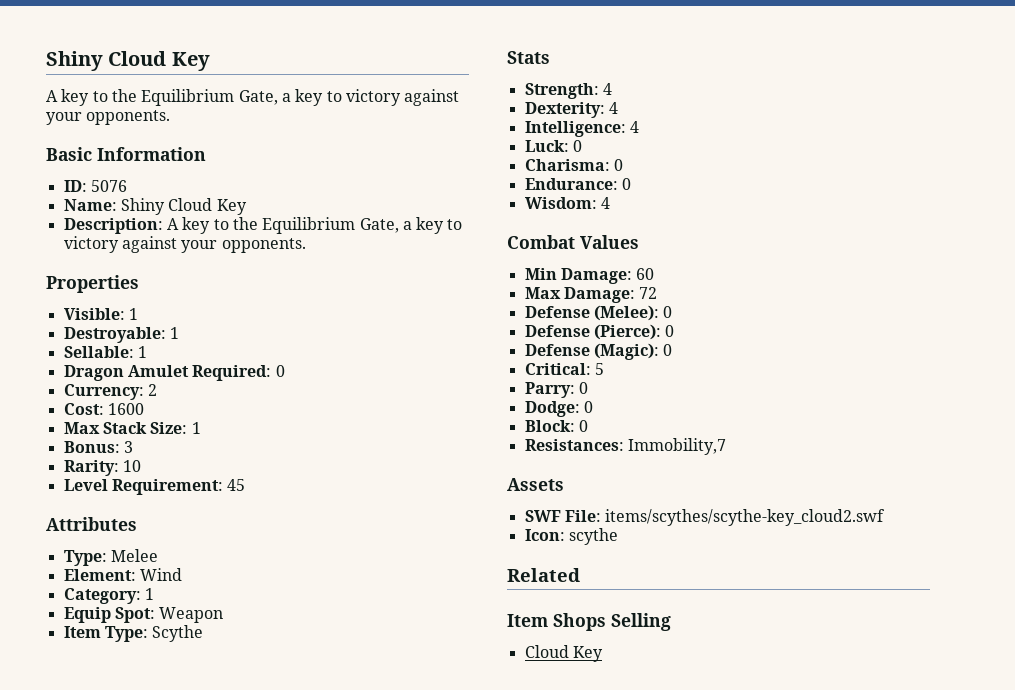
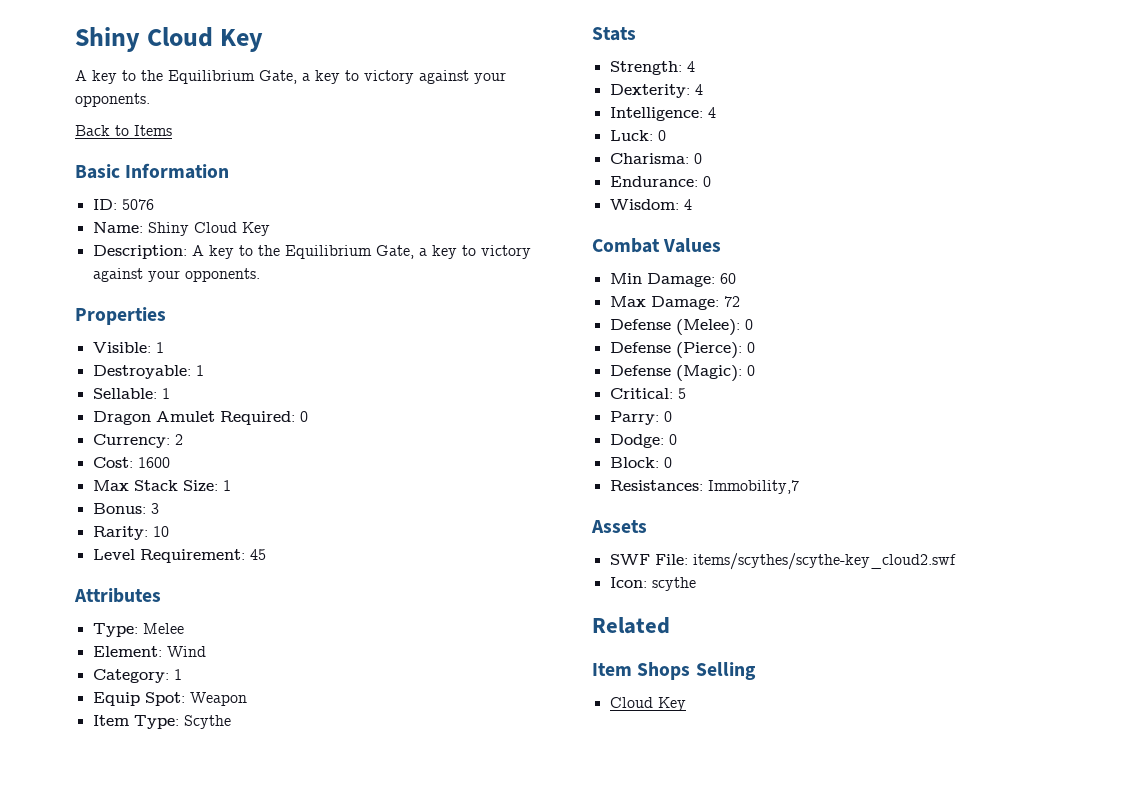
(171, 117) none -> [75,125,172,136] // Back to Items

